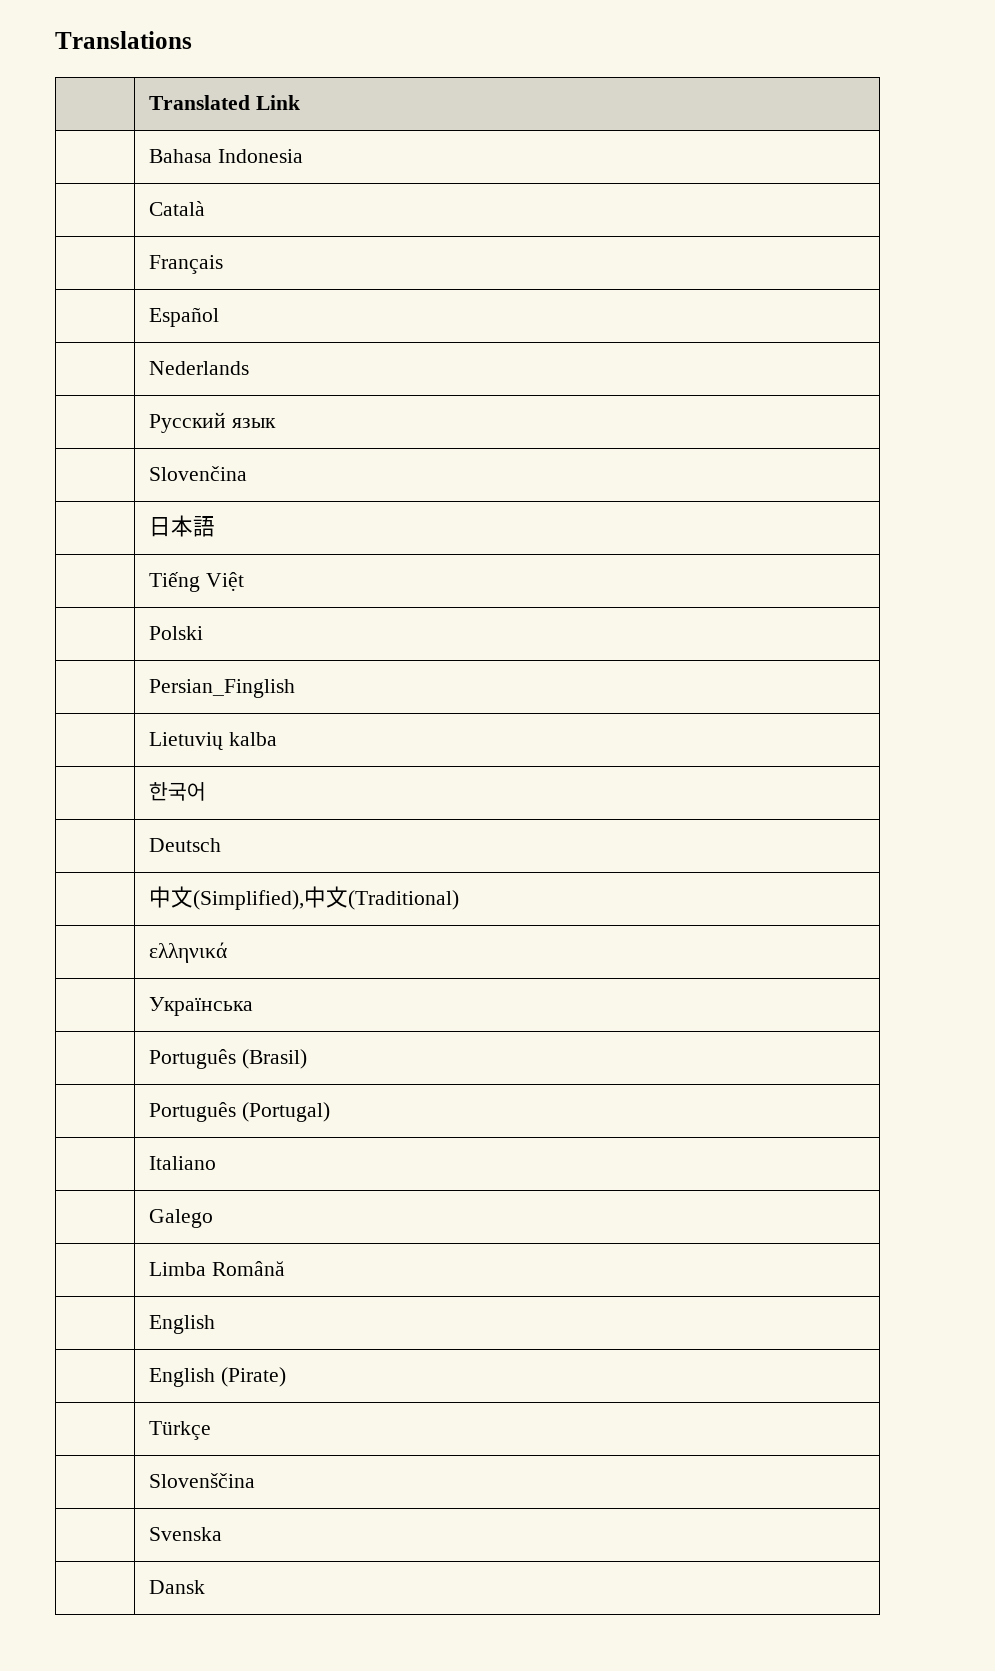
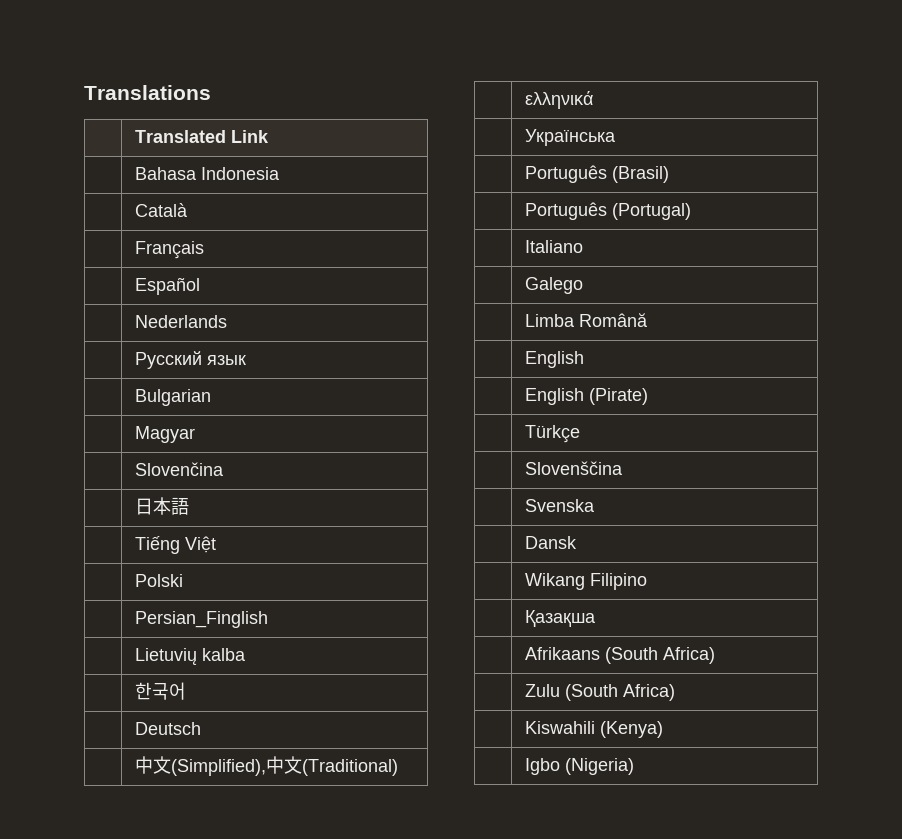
(276, 423) none -> [135,389,212,406] [135,426,196,443] // | Bulgarian // | Magyar
(205, 1587) none -> [525,573,648,590] [525,610,597,627] [525,647,716,664] [525,684,676,701] [525,721,664,738] [525,758,635,775] // | Wikang Filipino // | Қазақша // | Afrikaans (South Africa) // | Zulu (South Africa) // | Kiswahili (Kenya) // | Igbo (Nigeria)

